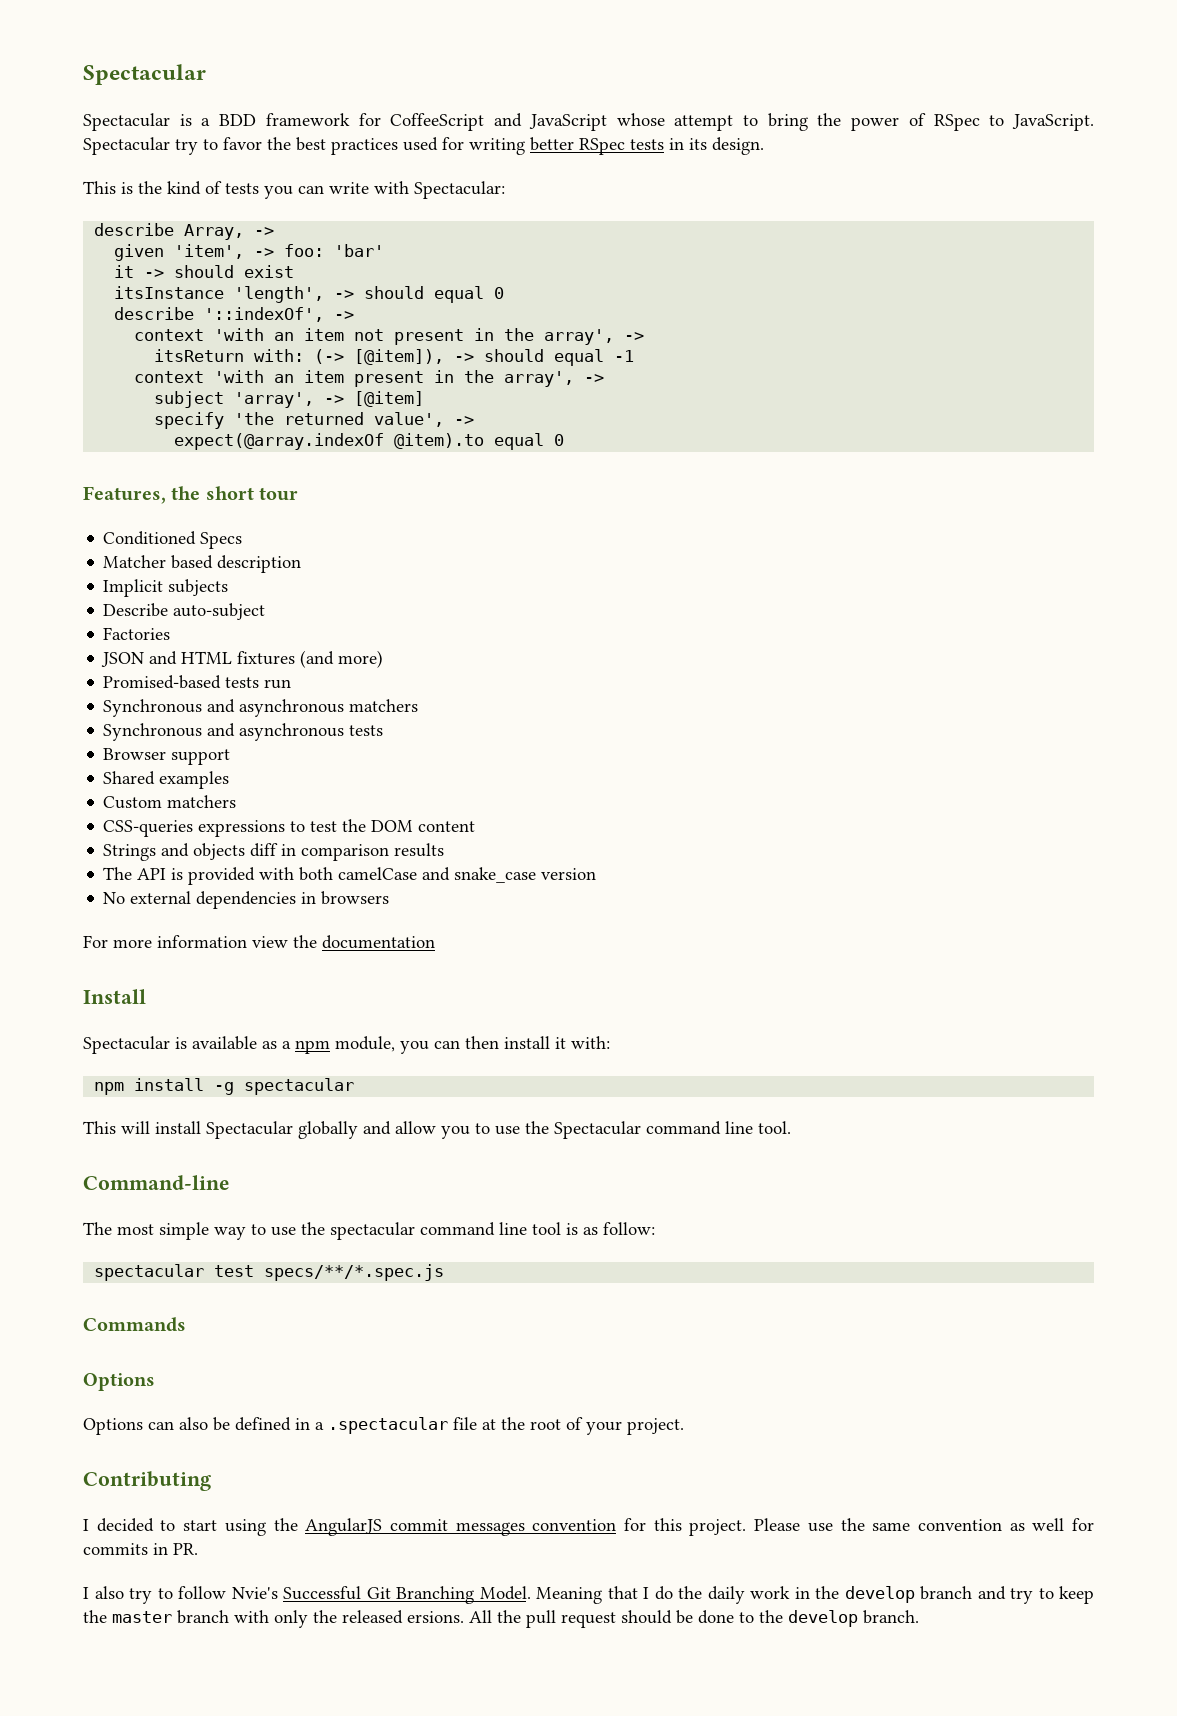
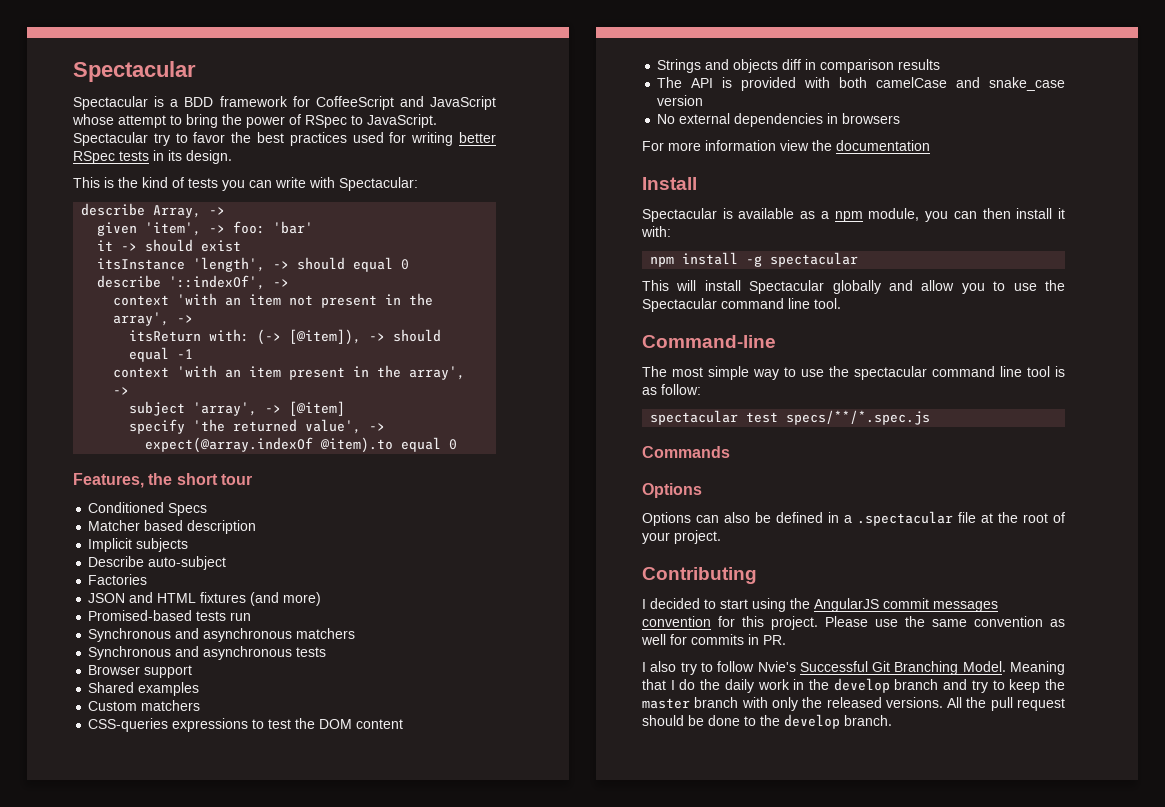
[407,1611,464,1623] ersions. -> [885,697,943,708] versions.

